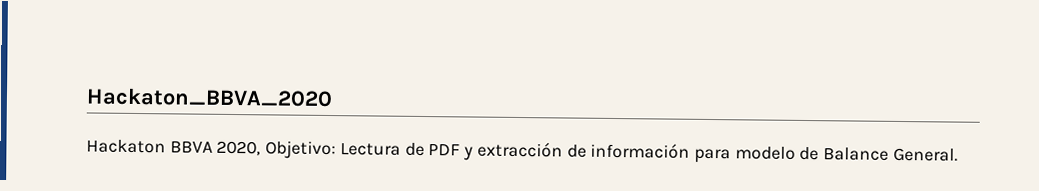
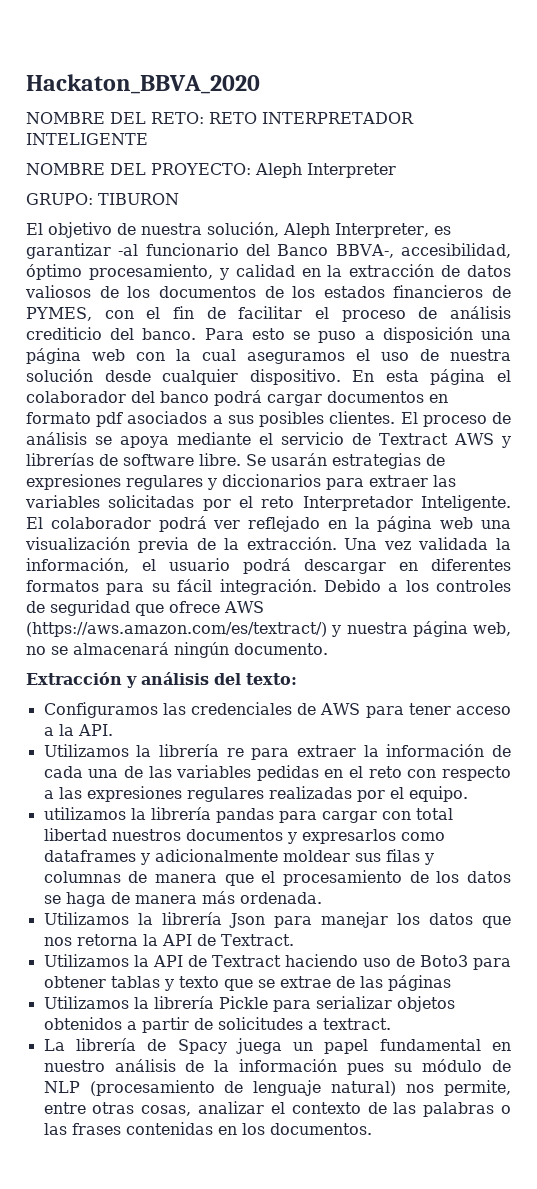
[86,139,958,164] Hackaton BBVA 2020, Objetivo: Lectura de PDF y extracción de información para modelo de Balance General. -> [26,112,414,124] [26,133,148,145] [26,163,396,178] [26,193,179,205] [26,222,451,238] [26,243,511,259] [26,264,511,280] [25,285,511,298] [26,306,512,322] [26,327,512,343] [26,348,511,364] [26,369,511,385] [26,390,448,406] [26,411,512,427] [26,432,511,448] [26,453,445,469] [26,474,456,490] [25,495,511,511] [26,516,511,532] [25,537,511,553] [26,558,511,574] [26,579,511,595] [26,600,264,616] [26,621,511,637] [26,642,328,658] [26,672,297,688] [43,702,511,718] [43,724,113,736] [43,744,512,760] [43,765,511,781] [43,786,468,802] [43,807,453,823] [43,828,445,844] [43,849,434,865] [43,870,512,886] [43,891,322,907] [43,912,512,928] [43,934,294,946] [43,954,512,970] [43,975,451,991] [43,996,455,1012] [43,1017,391,1033] [43,1038,512,1054] [43,1059,512,1075] [43,1080,511,1096] [43,1101,511,1117] [43,1122,372,1135] NOMBRE DEL RETO: RETO INTERPRETADOR INTELIGENTE // NOMBRE DEL PROYECTO: Aleph Interpreter // GRUPO: TIBURON // El objetivo de nuestra solución, Aleph Interpreter, es garantizar -al funcionario del Banco BBVA-, accesibilidad, óptimo procesamiento, y calidad en la extracción de datos valiosos de los documentos de los estados financieros de PYMES, con el fin de facilitar el proceso de análisis crediticio del banco. Para esto se puso a disposición una página web con la cual aseguramos el uso de nuestra solución desde cualquier dispositivo. En esta página el colaborador del banco podrá cargar documentos en formato pdf asociados a sus posibles clientes. El proceso de análisis se apoya mediante el servicio de Textract AWS y librerías de software libre. Se usarán estrategias de expresiones regulares y diccionarios para extraer las variables solicitadas por el reto Interpretador Inteligente. El colaborador podrá ver reflejado en la página web una visualización previa de la extracción. Una vez validada la información, el usuario podrá descargar en diferentes formatos para su fácil integración. Debido a los controles de seguridad que ofrece AWS (https://aws.amazon.com/es/textract/) y nuestra página web, no se almacenará ningún documento. // Extracción y análisis del texto: // Configuramos las credenciales de AWS para tener acceso a la API. // Utilizamos la librería re para extraer la información de cada una de las variables pedidas en el reto con respecto a las expresiones regulares realizadas por el equipo. // utilizamos la librería pandas para cargar con total libertad nuestros documentos y expresarlos como dataframes y adicionalmente moldear sus filas y columnas de manera que el procesamiento de los datos se haga de manera más ordenada. // Utilizamos la librería Json para manejar los datos que nos retorna la API de Textract. // Utilizamos la API de Textract haciendo uso de Boto3 para obtener tablas y texto que se extrae de las páginas // Utilizamos la librería Pickle para serializar objetos obtenidos a partir de solicitudes a textract. // La librería de Spacy juega un papel fundamental en nuestro análisis de la información pues su módulo de NLP (procesamiento de lenguaje natural) nos permite, entre otras cosas, analizar el contexto de las palabras o las frases contenidas en los documentos.

